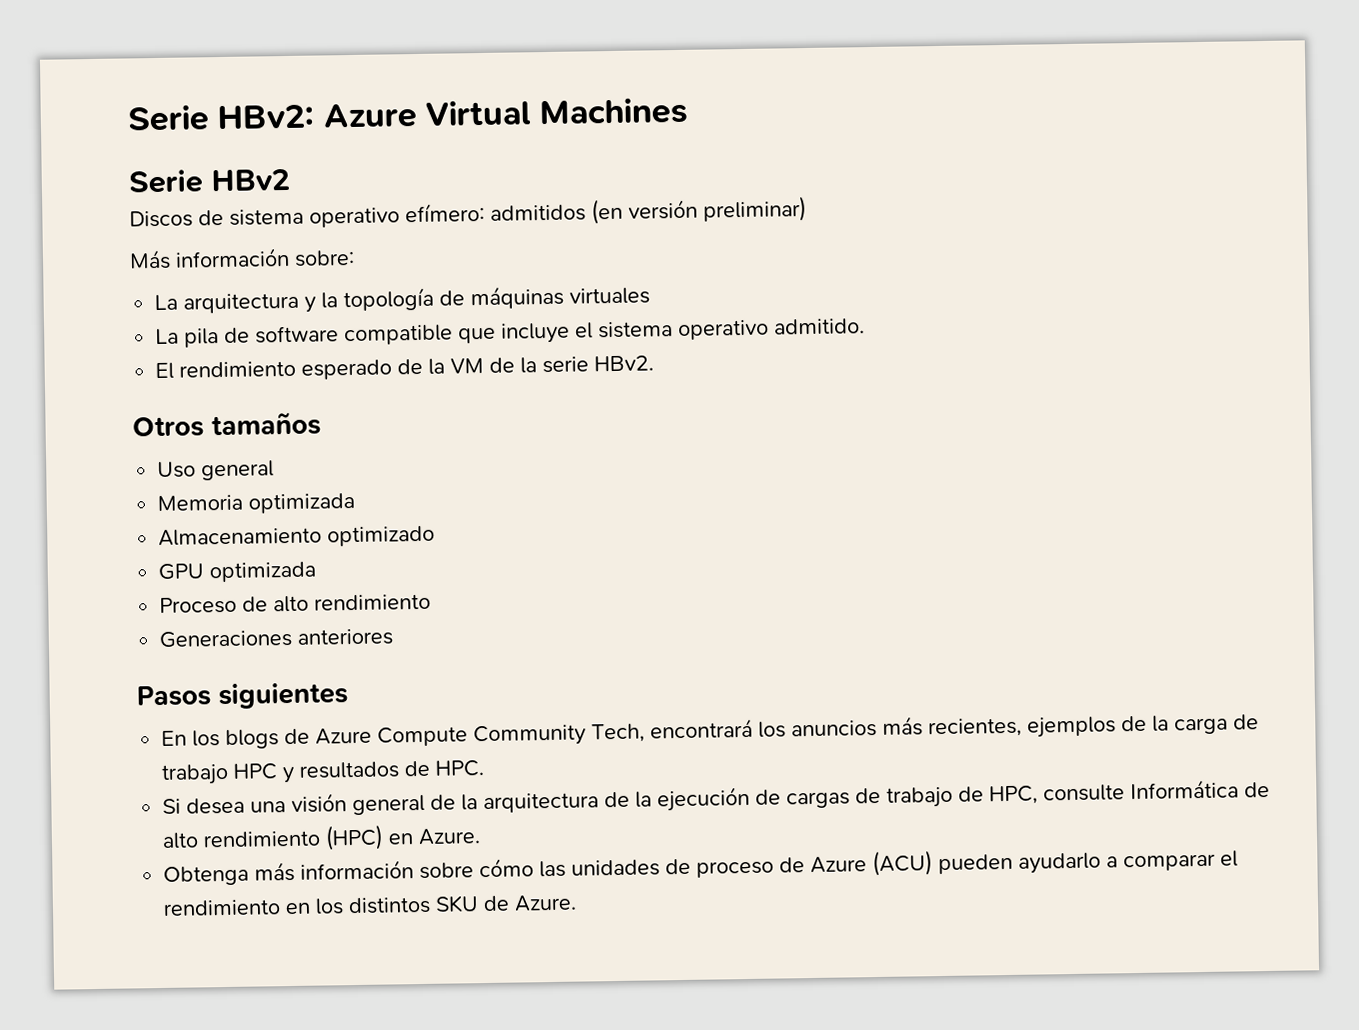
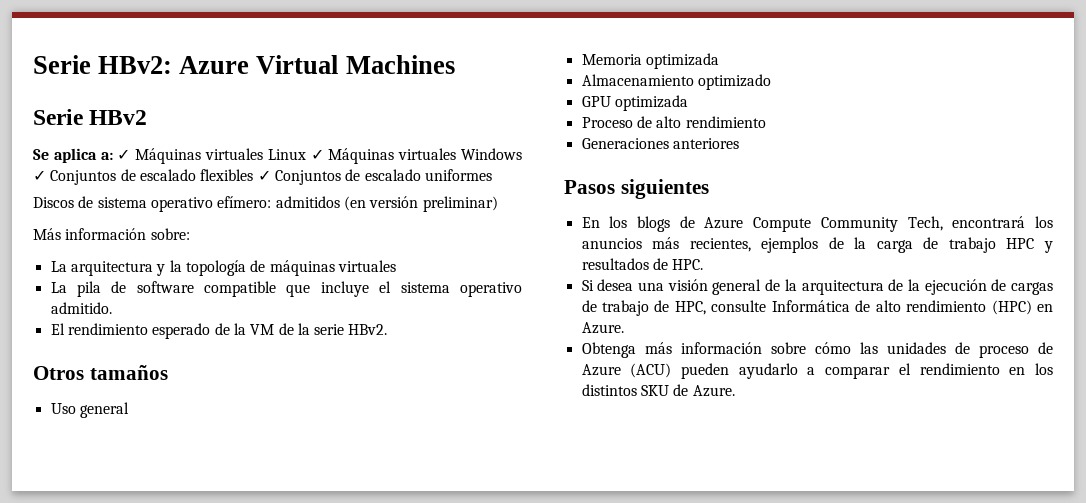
(290, 180) none -> [33,148,522,164] [33,169,492,185] // Se aplica a: ✓ Máquinas virtuales Linux ✓ Máquinas virtuales Windows ✓ Conjuntos de escalado flexibles ✓ Conjuntos de escalado uniformes

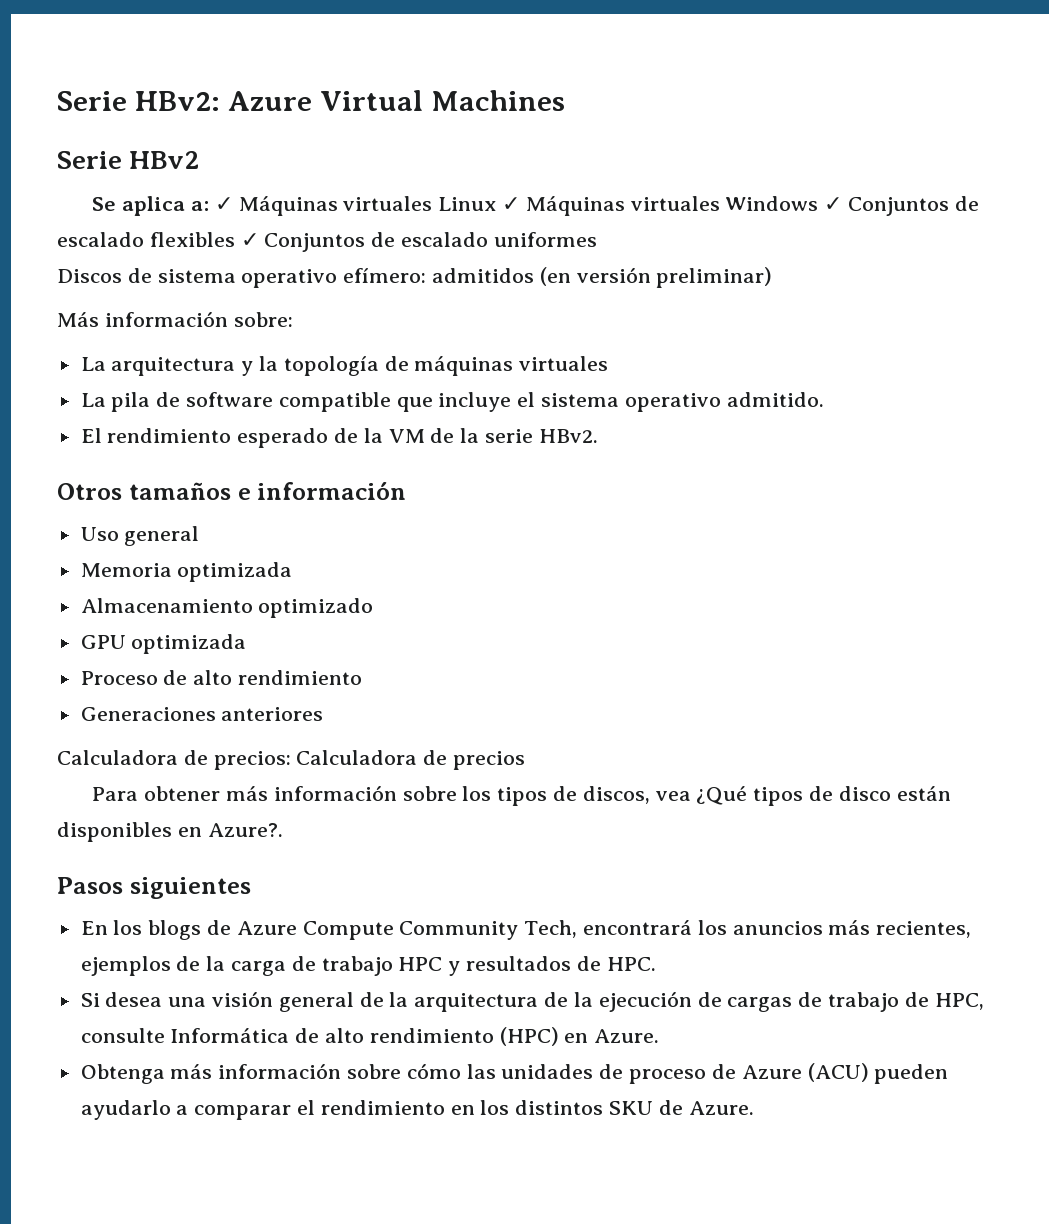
(168, 372) none -> [237,481,407,500] e información
(739, 143) none -> [57,750,526,770] [92,785,951,806] [57,822,283,842] // Calculadora de precios: Calculadora de precios // Para obtener más información sobre los tipos de discos, vea ¿Qué tipos de disco están disponibles en Azure?.

